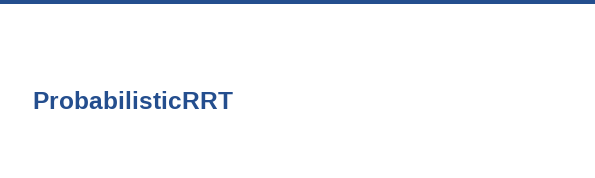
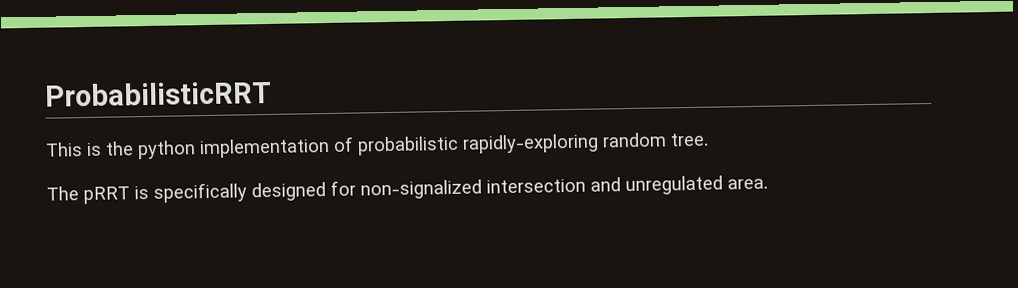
(233, 100) none -> [45,132,709,160] [46,175,768,205] // This is the python implementation of probabilistic rapidly-exploring random tree. // The pRRT is specifically designed for non-signalized intersection and unregulated area.

